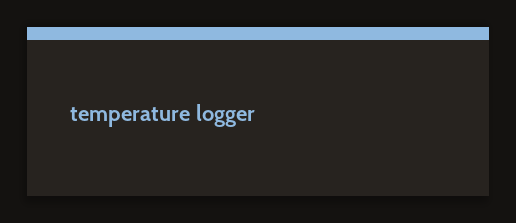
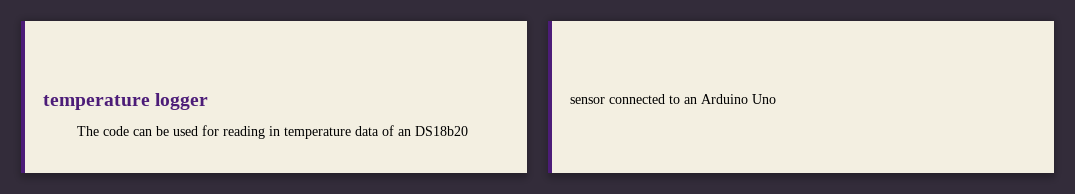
(255, 115) none -> [76,125,468,139] [570,94,776,104] // The code can be used for reading in temperature data of an DS18b20 sensor connected to an Arduino Uno

